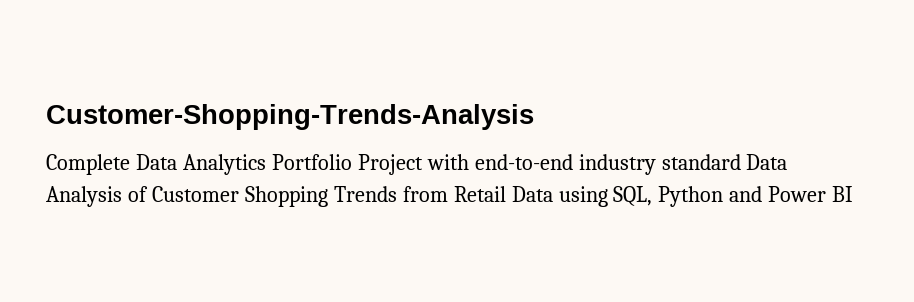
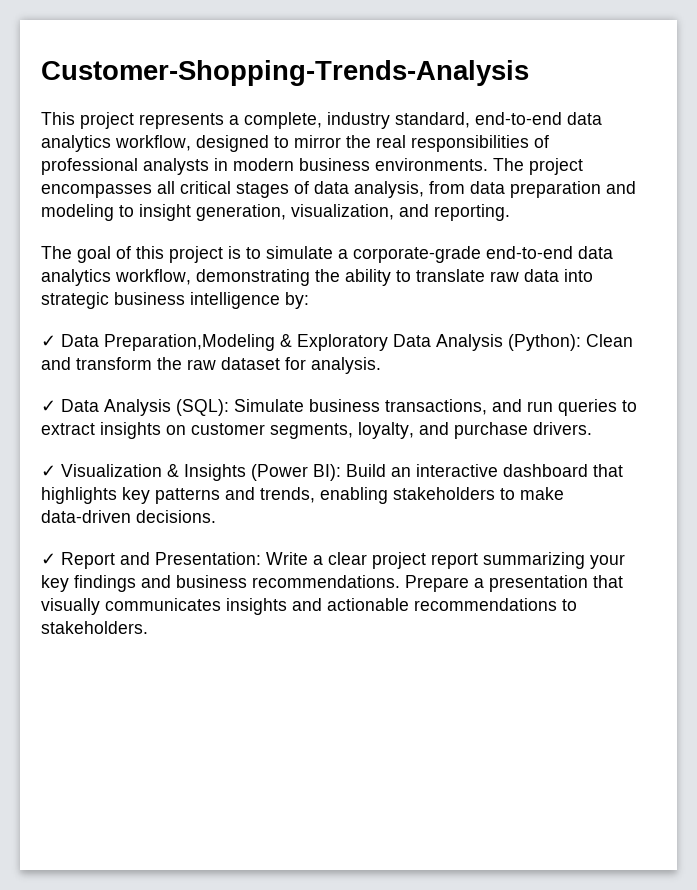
[46,154,788,175] [46,186,854,207] Complete Data Analytics Portfolio Project with end-to-end industry standard Data Analysis of Customer Shopping Trends from Retail Data using SQL, Python and Power BI -> [41,112,602,129] [41,135,549,152] [41,158,583,175] [41,181,636,198] [41,204,510,221] [41,246,613,263] [41,269,593,286] [41,292,309,309] [41,334,633,351] [41,357,381,374] [41,399,637,416] [41,422,592,439] [41,464,623,481] [41,487,564,504] [41,510,216,523] [41,552,625,569] [41,575,623,592] [41,598,577,615] [41,621,148,634] This project represents a complete, industry standard, end-to-end data analytics workflow, designed to mirror the real responsibilities of professional analysts in modern business environments. The project encompasses all critical stages of data analysis, from data preparation and modeling to insight generation, visualization, and reporting. // The goal of this project is to simulate a corporate-grade end-to-end data analytics workflow, demonstrating the ability to translate raw data into strategic business intelligence by: // ✓ Data Preparation,Modeling & Exploratory Data Analysis (Python): Clean and transform the raw dataset for analysis. // ✓ Data Analysis (SQL): Simulate business transactions, and run queries to extract insights on customer segments, loyalty, and purchase drivers. // ✓ Visualization & Insights (Power BI): Build an interactive dashboard that highlights key patterns and trends, enabling stakeholders to make data-driven decisions. // ✓ Report and Presentation: Write a clear project report summarizing your key findings and business recommendations. Prepare a presentation that visually communicates insights and actionable recommendations to stakeholders.

